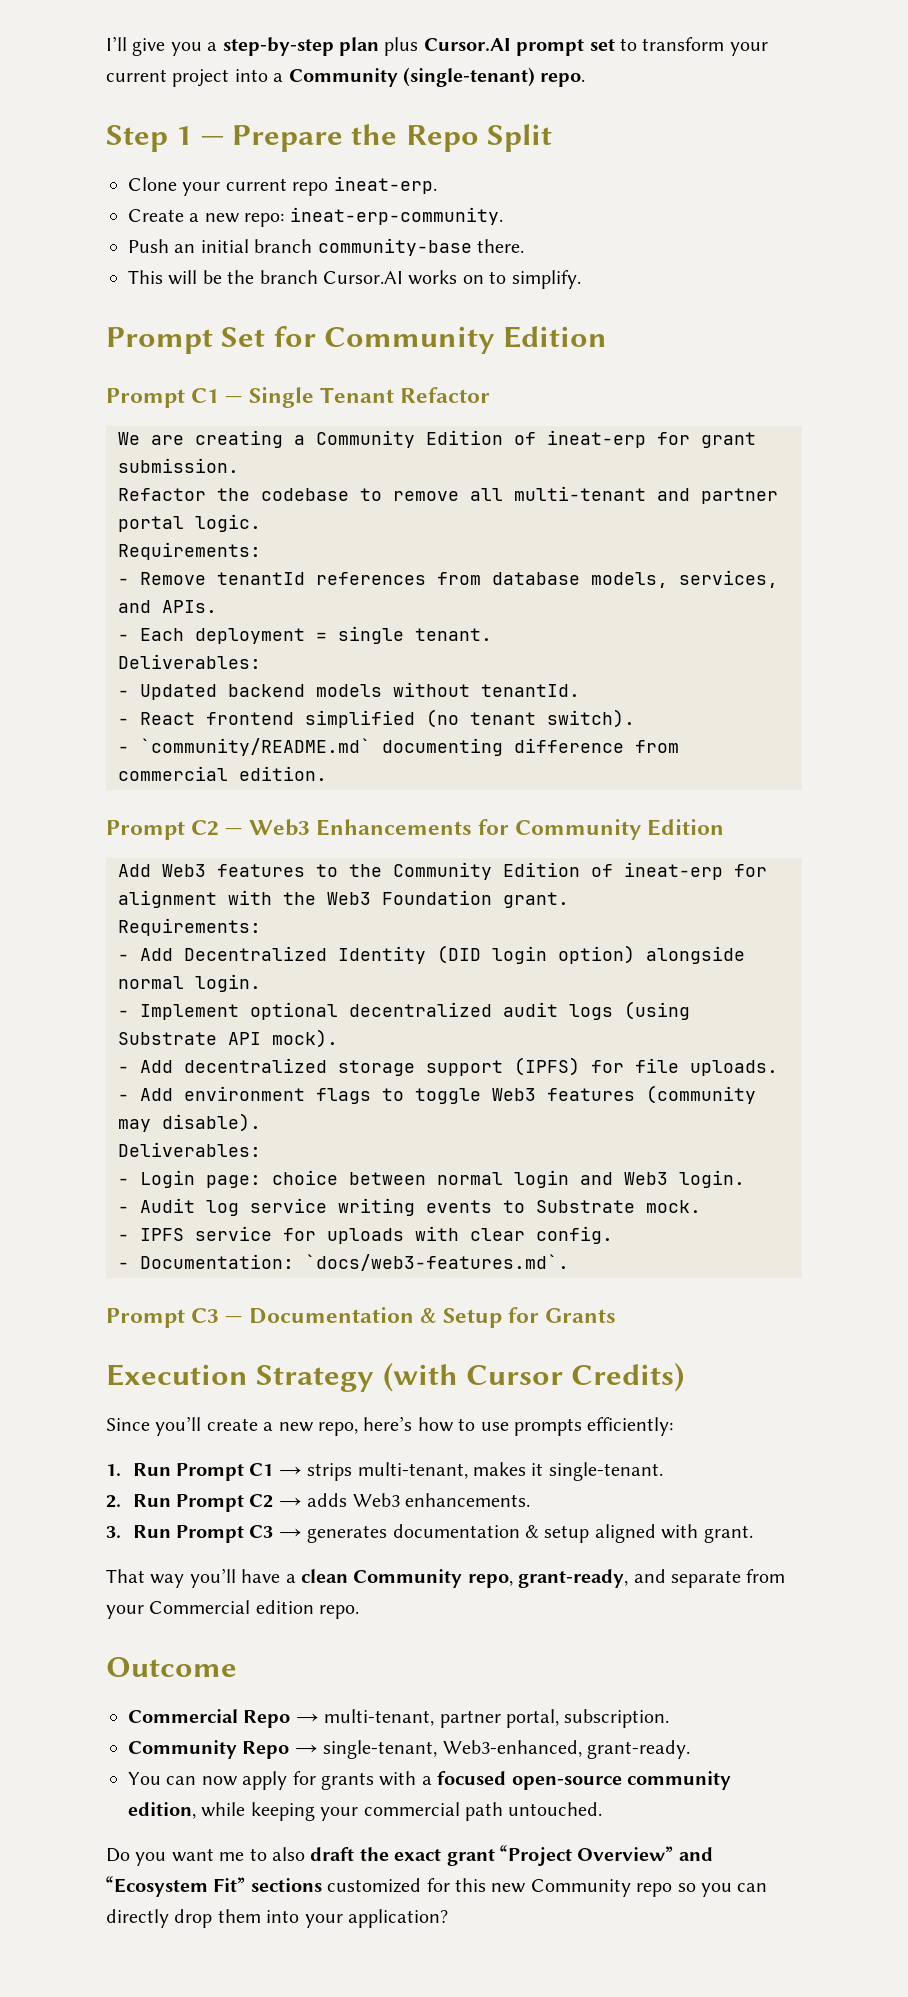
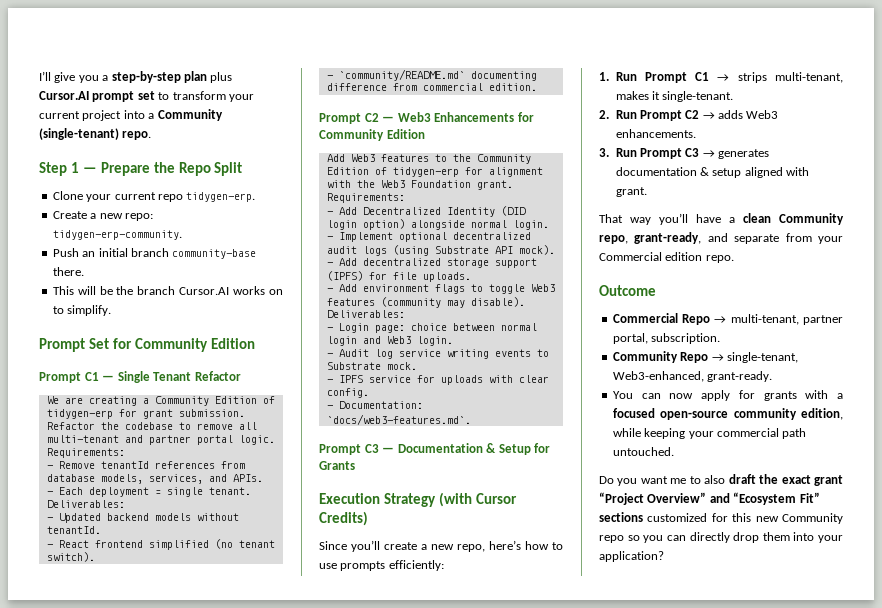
[333,176,437,194] ineat-erp. -> [186,192,256,202] tidygen-erp.
[289,207,503,225] ineat-erp-community. -> [52,230,182,240] tidygen-erp-community.
[547,430,646,448] ineat-erp -> [46,409,113,419] tidygen-erp
[624,862,723,880] ineat-erp -> [392,167,459,177] tidygen-erp

